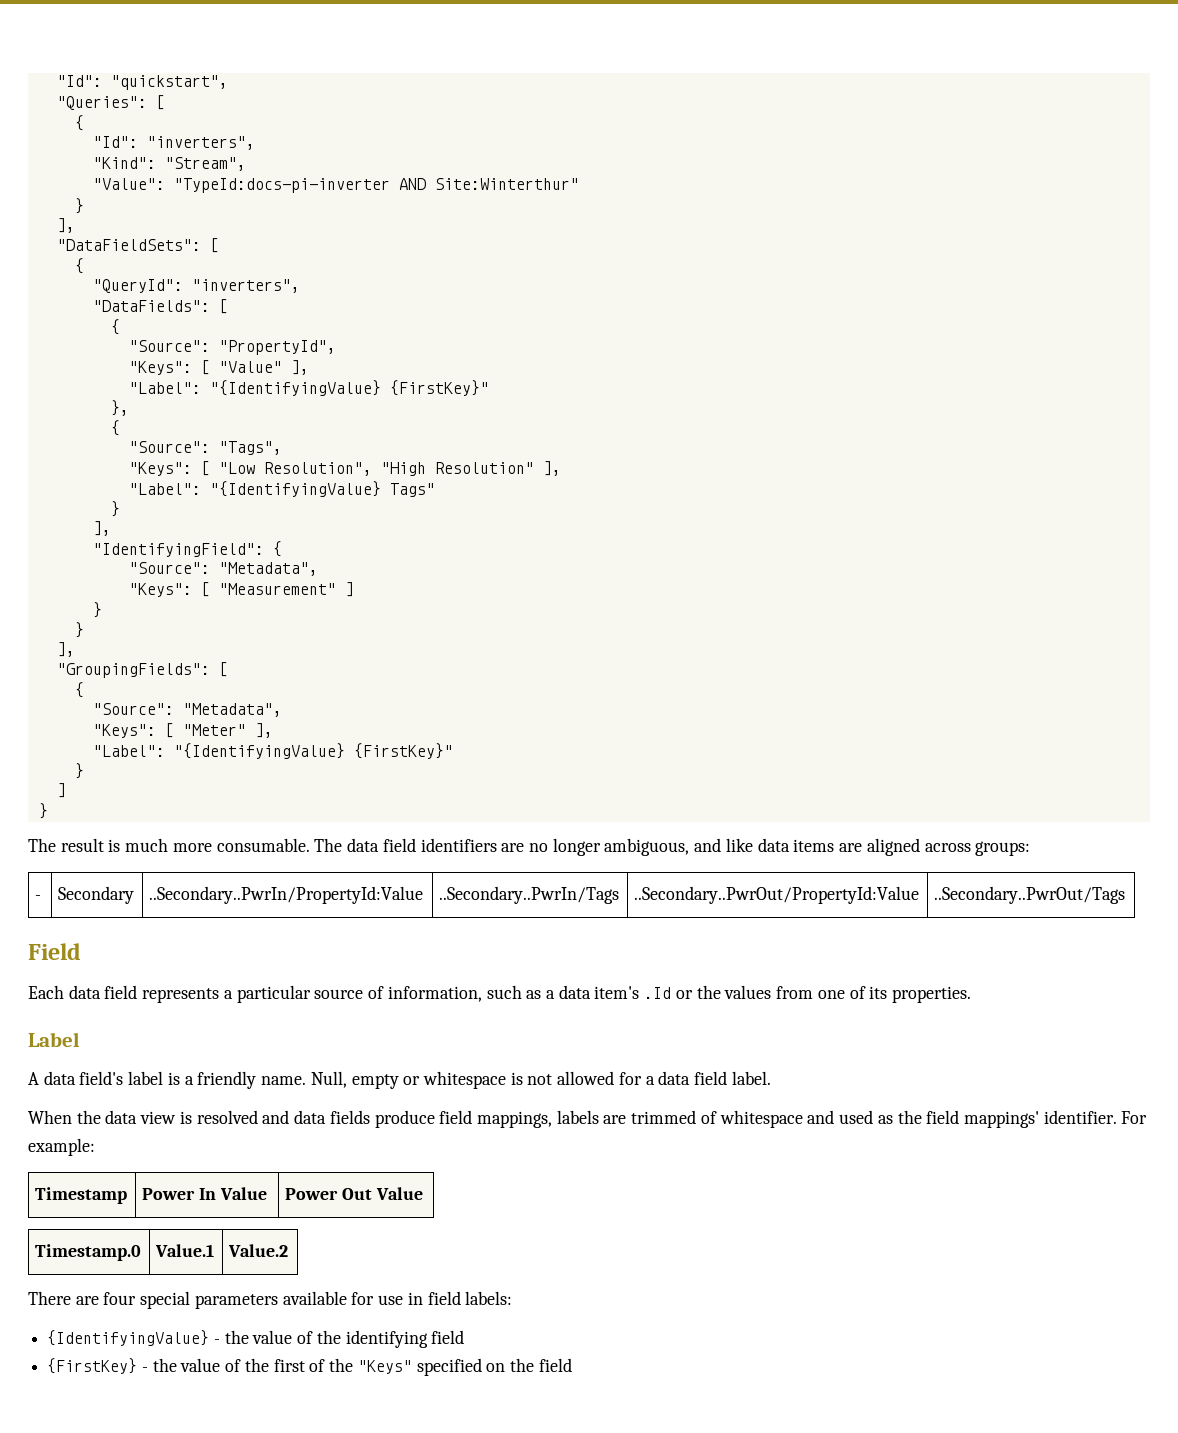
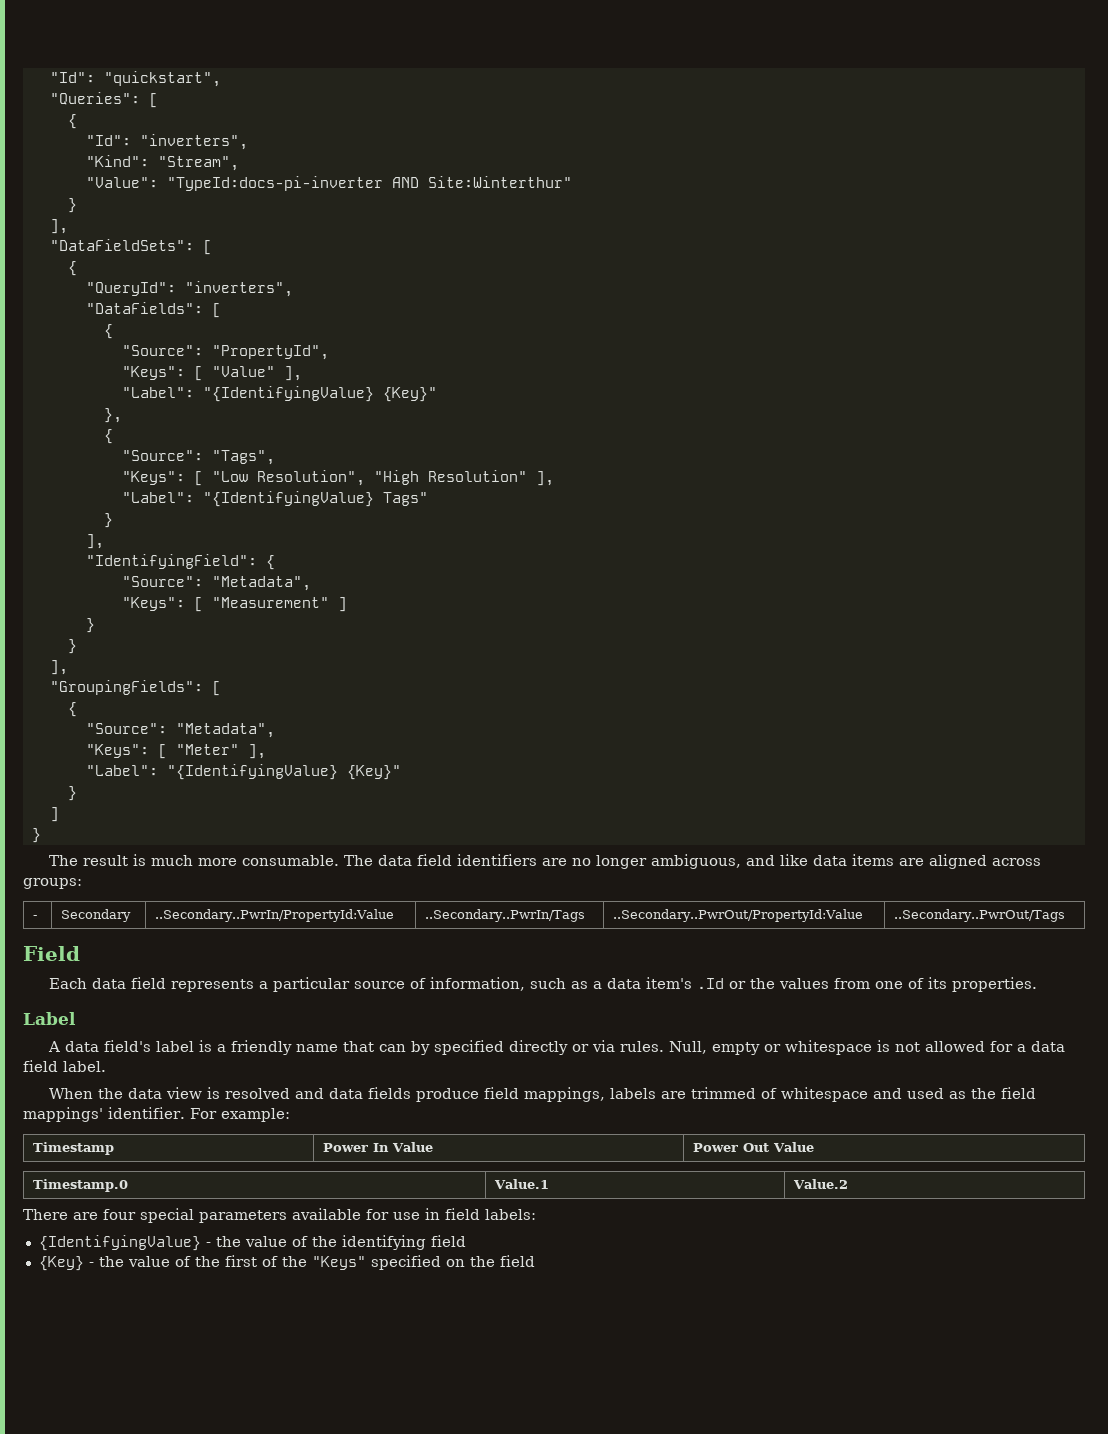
[389,380,489,396] {FirstKey}" -> [382,387,437,402] {Key}"
[353,743,453,759] {FirstKey}" -> [346,765,401,780] {Key}"
[261,1076,307,1085] name. -> [295,1040,664,1055] name that can by specified directly or via rules.
[47,1358,138,1374] {FirstKey} -> [38,1256,84,1271] {Key}

